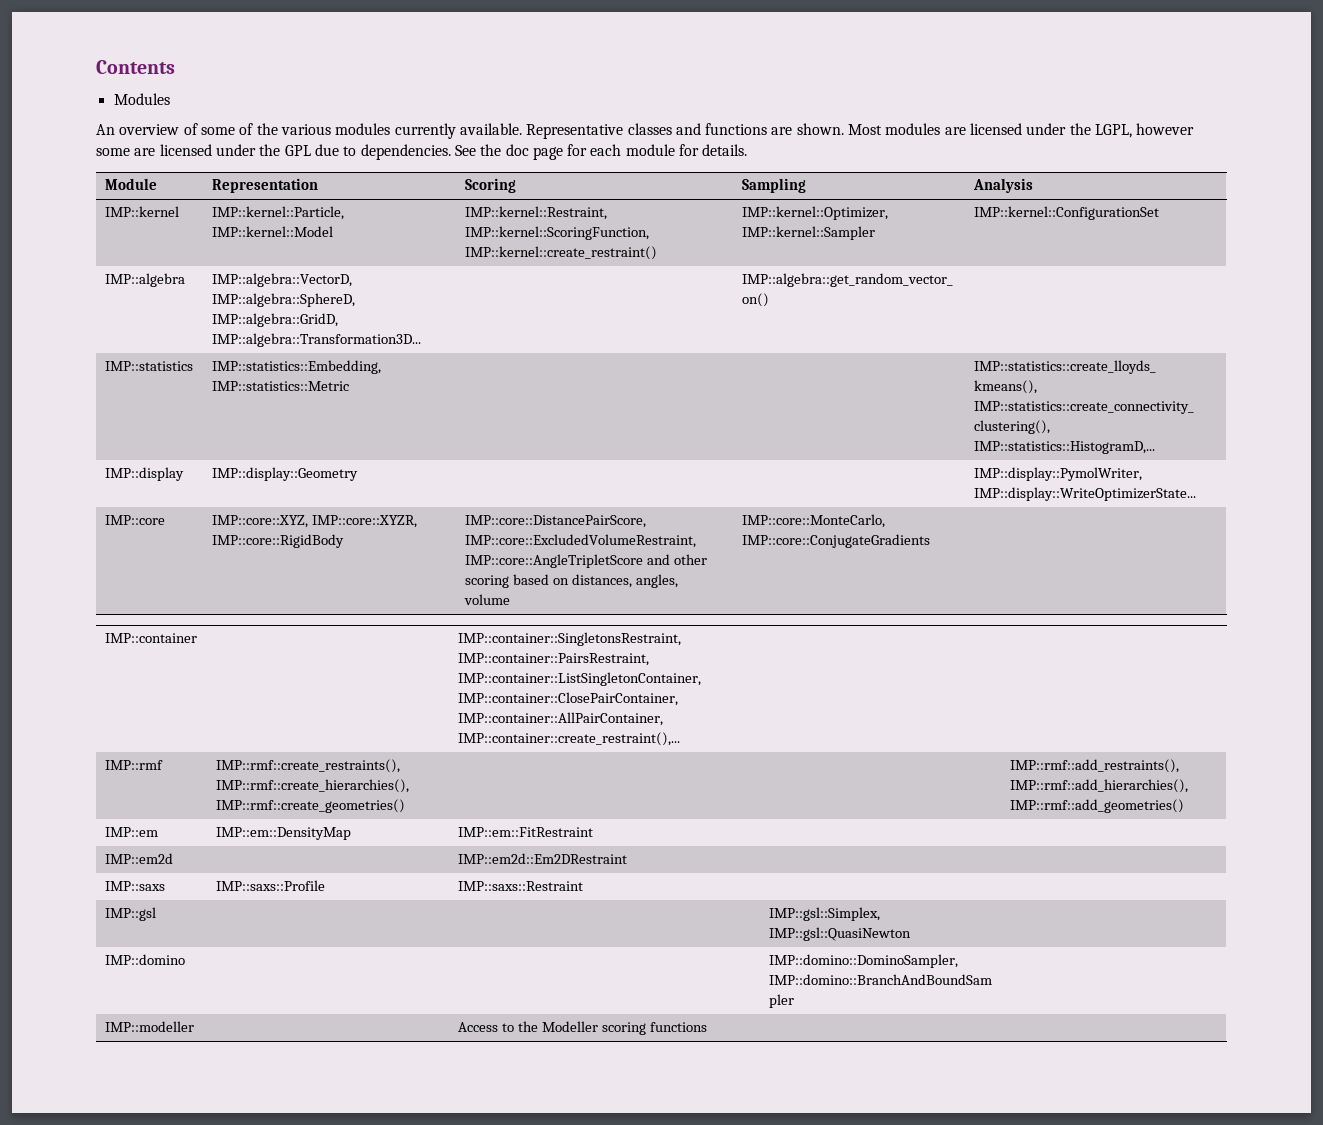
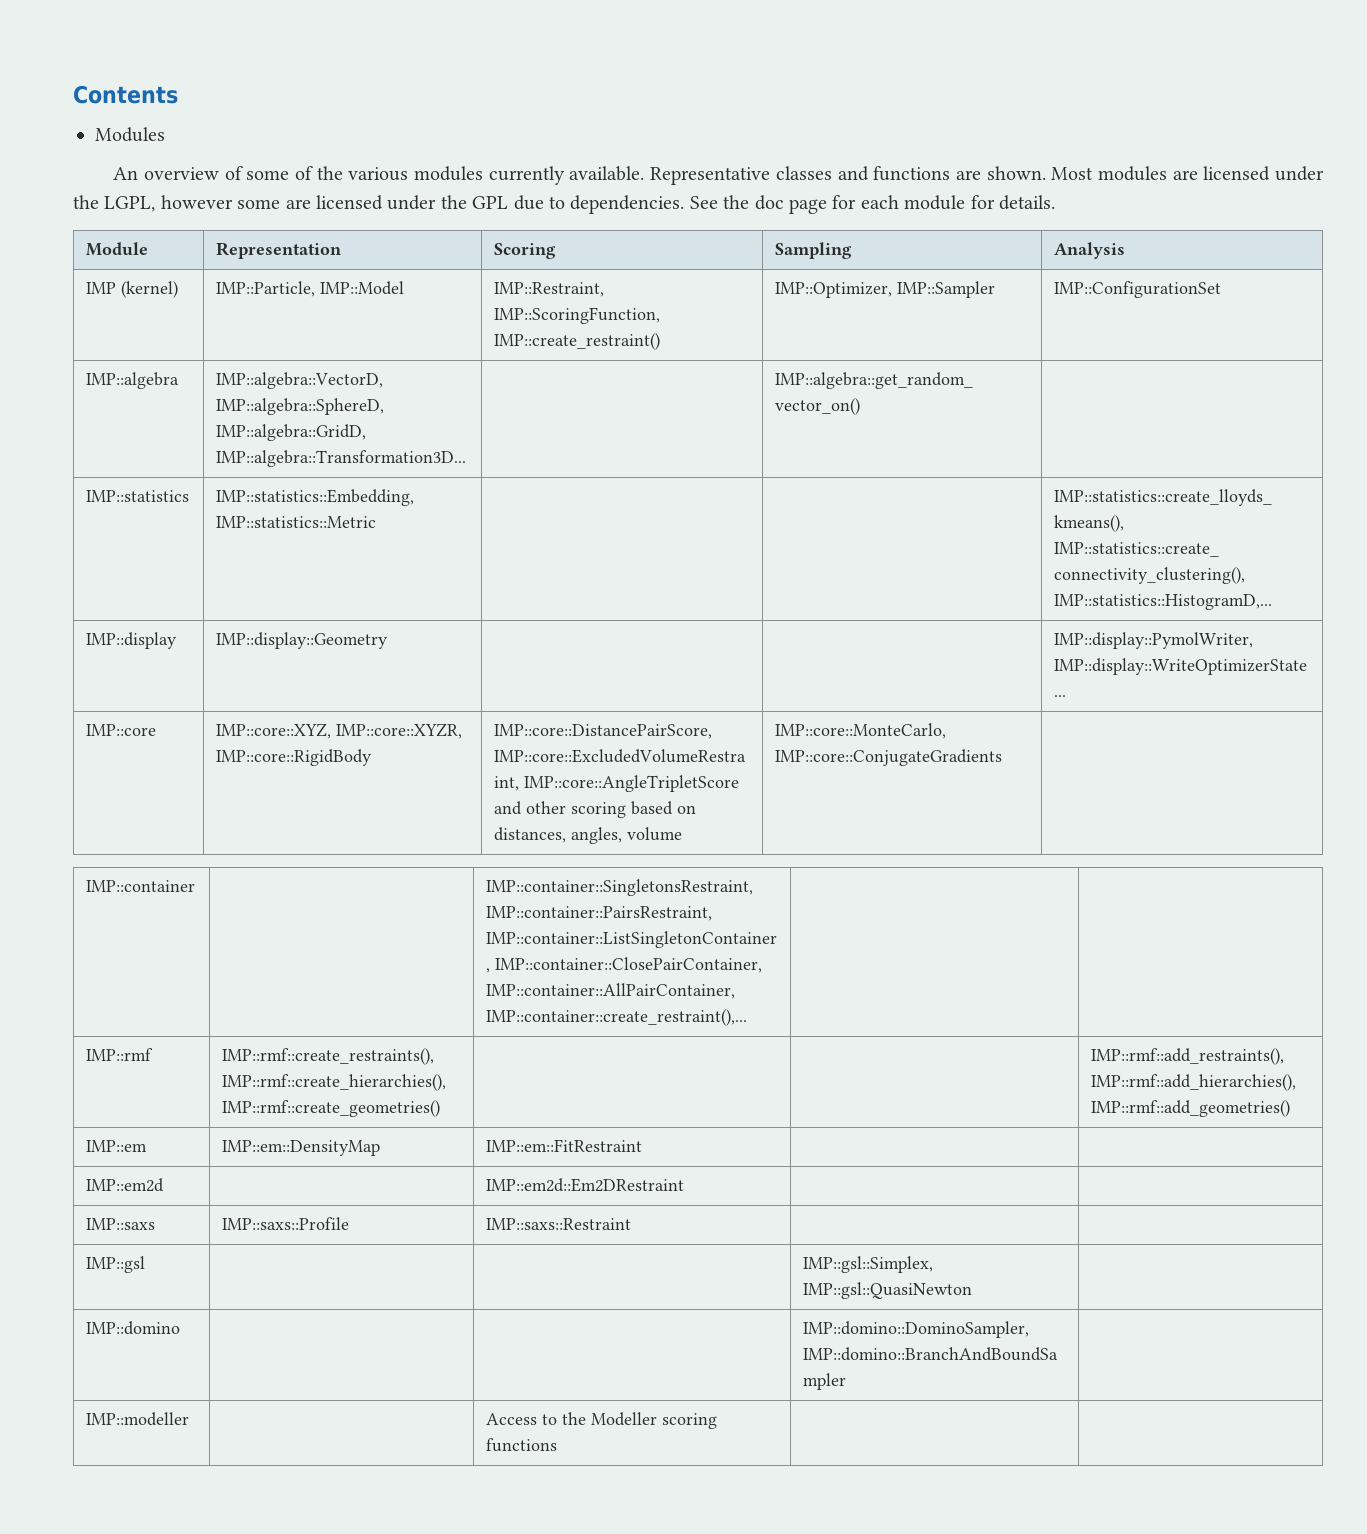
[105,206,180,217] [212,206,345,220] [212,226,334,237] [465,206,608,220] [465,226,650,240] [465,246,658,260] [742,206,889,220] [742,226,876,240] [974,206,1160,220] IMP::kernel | IMP::kernel::Particle, IMP::kernel::Model | IMP::kernel::Restraint, IMP::kernel::ScoringFunction, IMP::kernel::create_restraint() | IMP::kernel::Optimizer, IMP::kernel::Sampler | IMP::kernel::ConfigurationSet -> [86,281,179,298] [216,281,405,297] [494,282,605,297] [494,307,661,324] [494,333,661,350] [775,281,996,298] [1054,281,1222,298] IMP (kernel) | IMP::Particle, IMP::Model | IMP::Restraint, IMP::ScoringFunction, IMP::create_restraint() | IMP::Optimizer, IMP::Sampler | IMP::ConfigurationSet

